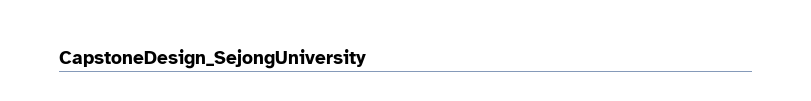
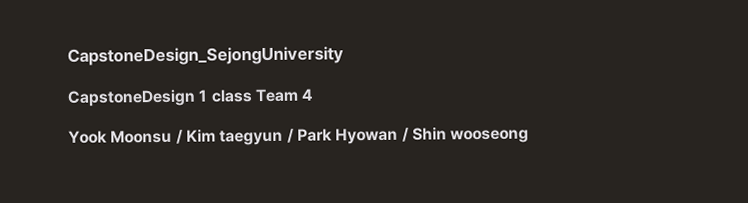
(366, 59) none -> [67,88,314,107] [68,127,530,146] // CapstoneDesign 1 class Team 4 // Yook Moonsu / Kim taegyun / Park Hyowan / Shin wooseong

